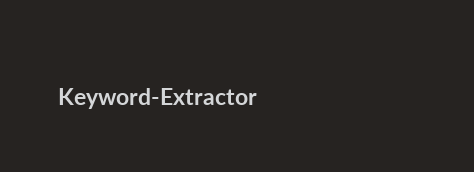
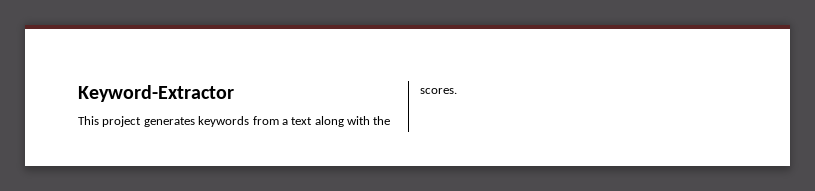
(257, 98) none -> [78,116,391,127] [420,88,457,94] // This project generates keywords from a text along with the scores.

